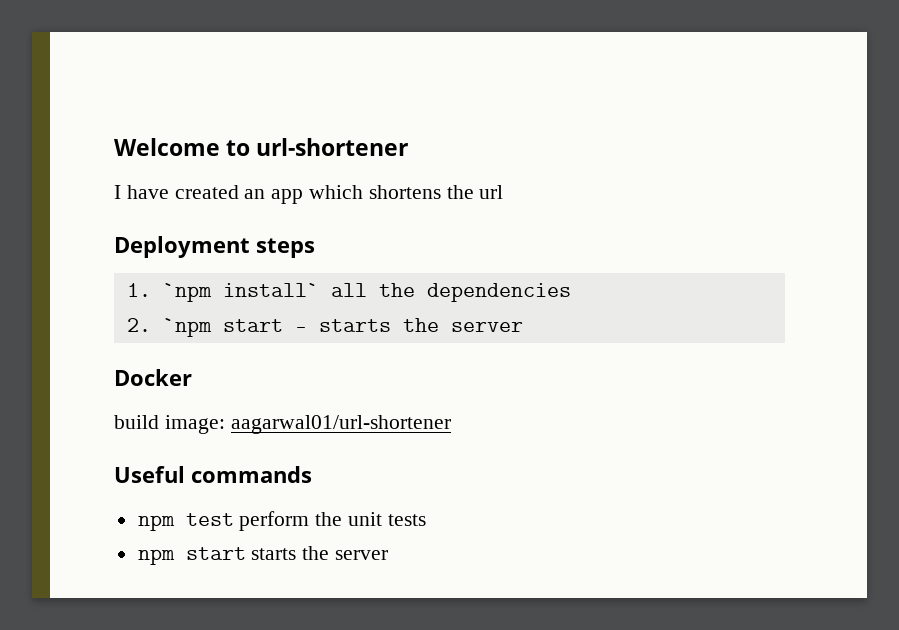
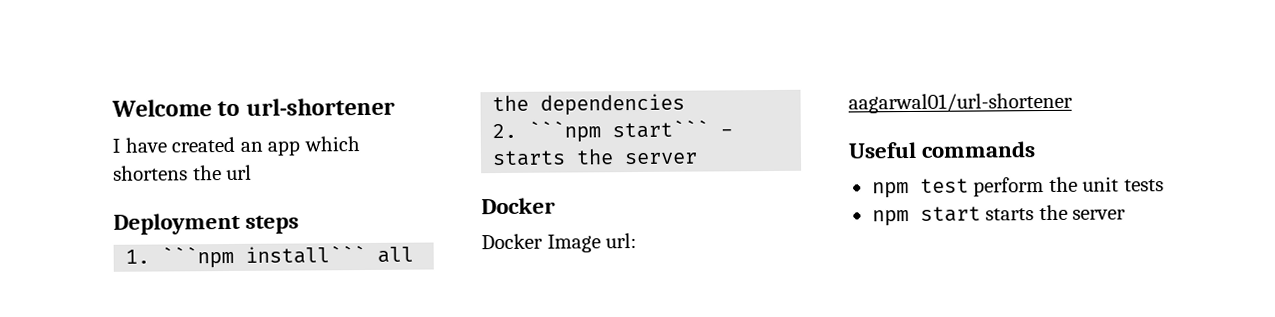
[162,283,319,302] `npm install` -> [161,244,367,269] ```npm install```
[162,318,283,337] `npm start -> [528,119,710,143] ```npm start```
[114,415,225,434] build image: -> [481,233,638,253] Docker Image url:

